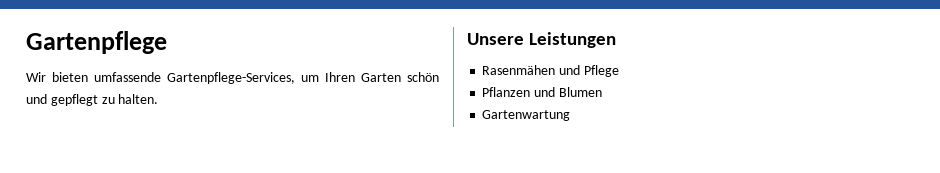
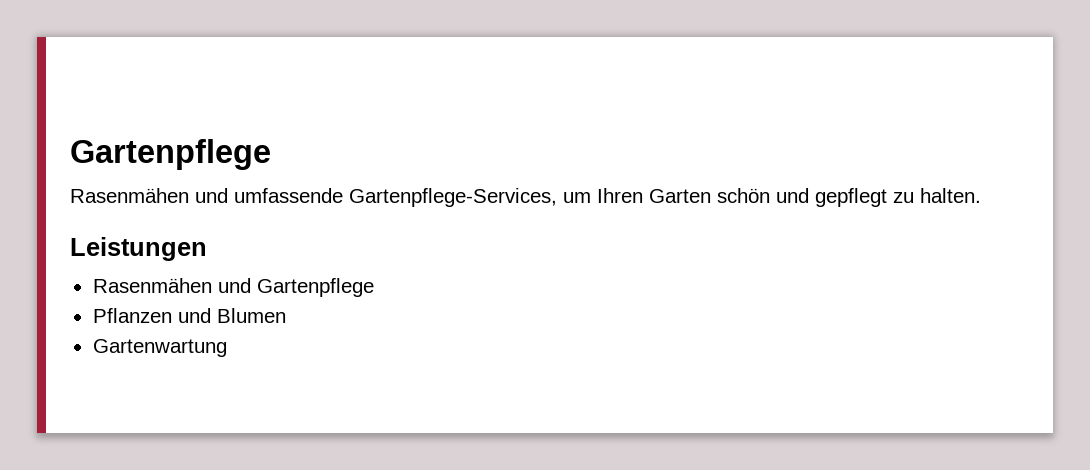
[26,31,167,54] [26,72,88,82] Gartenpflege // Wir bieten -> [70,139,271,170] [70,188,228,203] Gartenpflege // Rasenmähen und
[467,33,524,45] Unsere -> (981, 195) none
[583,65,619,77] Pflege -> [256,278,374,297] Gartenpflege

